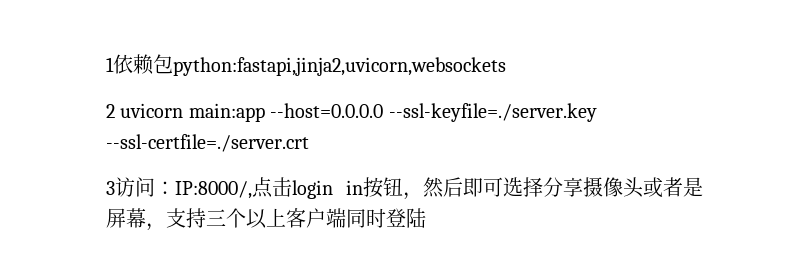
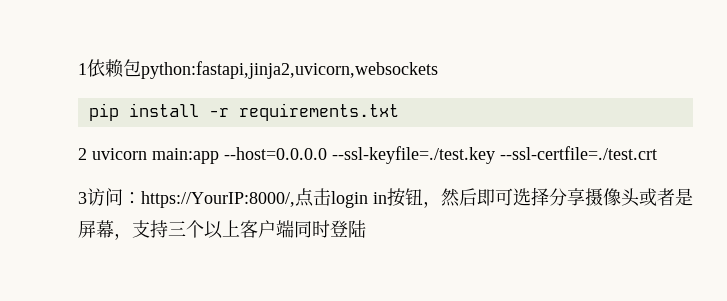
(506, 66) none -> [88,103,399,121] // pip install -r requirements.txt
[388,103,597,122] [106,134,309,152] --ssl-keyfile=./server.key --ssl-certfile=./server.crt -> [332,146,657,164] --ssl-keyfile=./test.key --ssl-certfile=./test.crt
[175,181,252,199] IP:8000/, -> [141,191,295,208] https://YourIP:8000/,

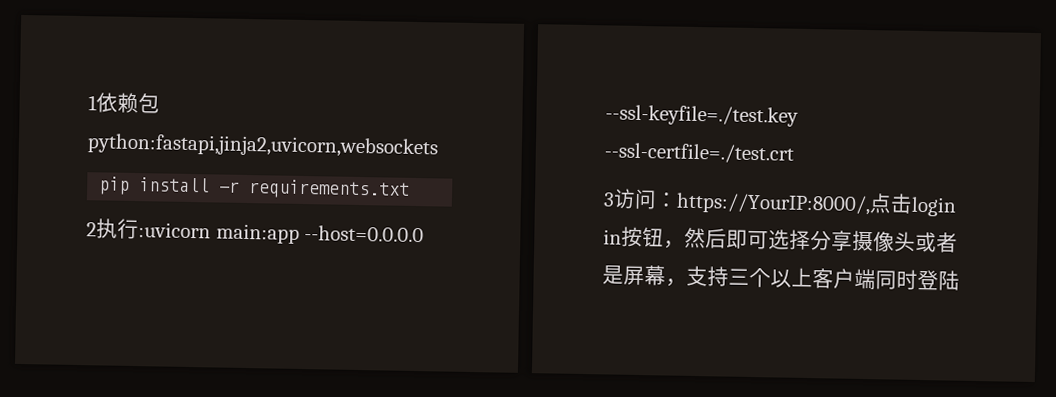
[92,148,147,160] uvicorn -> [96,218,211,240] 执行:uvicorn

